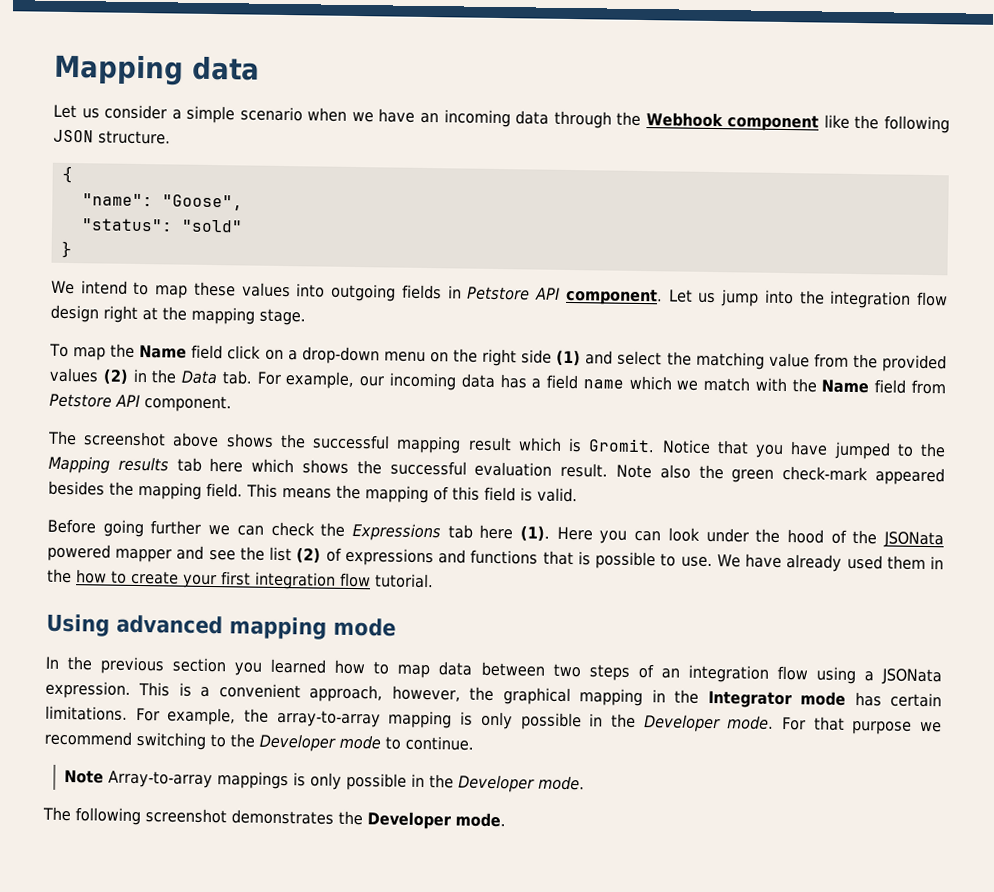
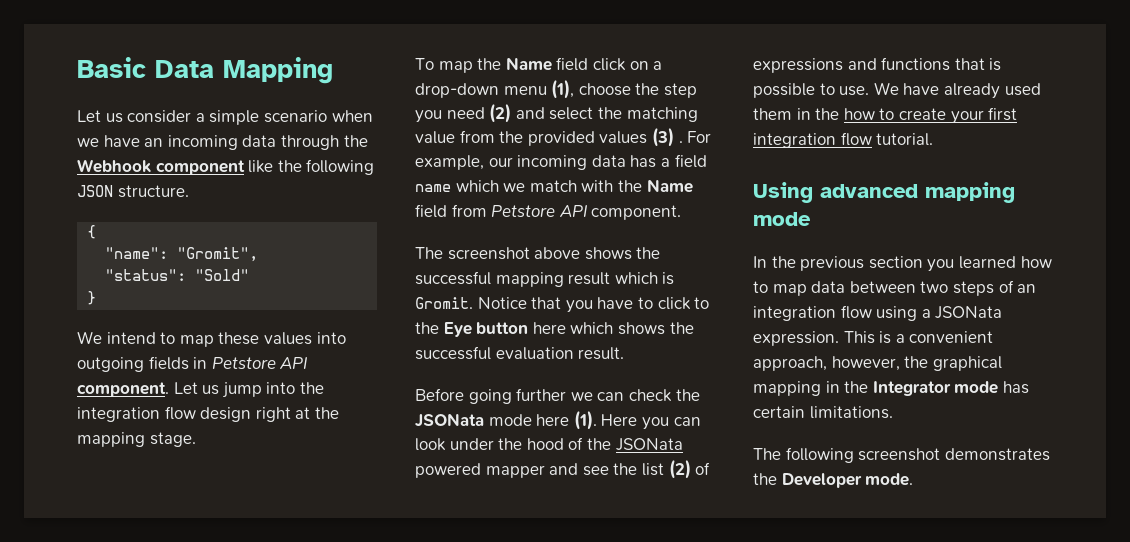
[54,53,260,86] Mapping data -> [77,57,333,84] Basic Data Mapping
[161,194,243,211] "Goose", -> [177,247,259,262] "Gromit",
[180,219,243,233] "sold" -> [195,269,250,281] "Sold"
[429,348,582,367] on the right side (1) -> [551,79,697,99] [415,103,512,123] (1), choose the step you need (2)
[102,368,253,385] (2) in the Data tab. -> [651,127,683,147] (3) .
[833,441,947,460] [48,455,202,474] jumped to the Mapping results tab -> [637,297,710,310] [415,322,529,337] to click to the Eye button
[616,464,945,486] [48,480,578,504] Note also the green check-mark appeared besides the mapping field. This means the mapping of this field is valid. -> (625, 353) none
[351,522,473,542] Expressions tab -> [415,413,532,427] JSONata mode
[135,707,942,735] [44,730,474,752] [64,769,586,793] For example, the array-to-array mapping is only possible in the Developer mode. For that purpose we recommend switching to the Developer mode to continue. // Note Array-to-array mappings is only possible in the Developer mode. -> (893, 412) none

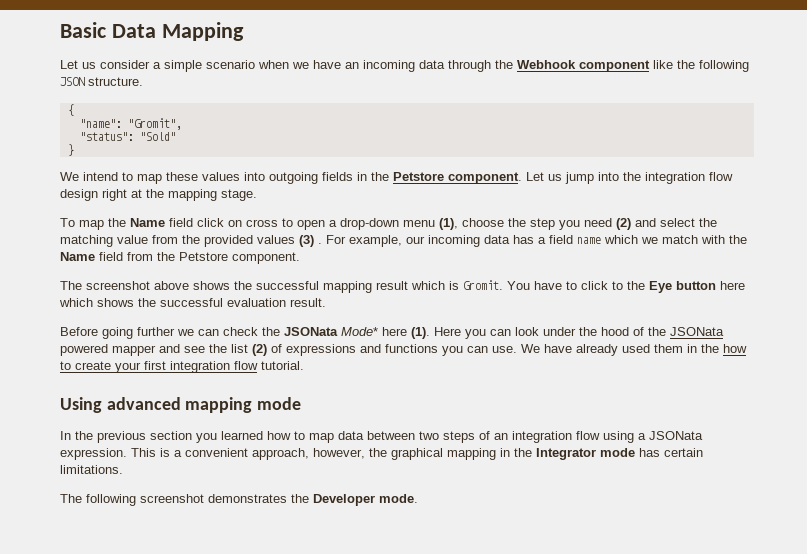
[211,357,308,369] Petstore API -> [371,172,444,181] the Petstore
(649, 65) none -> [246,218,325,230] cross to open
[491,205,587,217] Petstore API -> [157,252,228,261] the Petstore
[477,297,593,313] Notice that you -> [507,281,530,290] You
[488,414,532,426] mode -> [341,327,378,336] Mode*
[954,58,1002,71] [753,83,835,98] that is possible to -> [442,346,488,356] you can

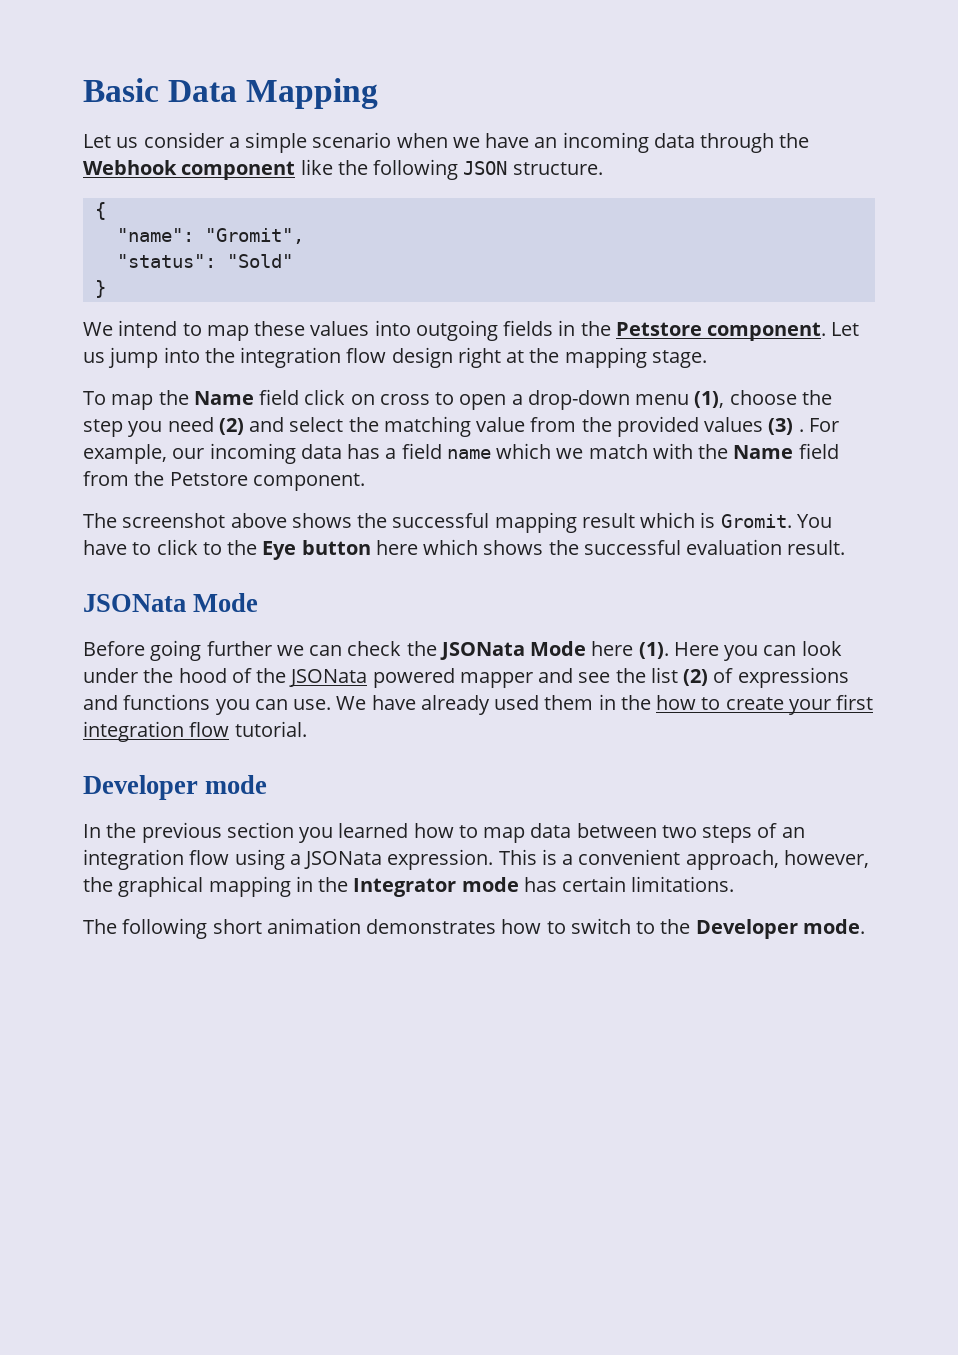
(326, 302) none -> [83,593,259,612] // JSONata Mode
[341,327,378,336] Mode* -> [530,641,587,656] Mode
[60,397,253,413] Using advanced mapping -> [83,775,198,800] Developer
[140,494,287,503] screenshot demonstrates -> [212,918,656,934] short animation demonstrates how to switch to

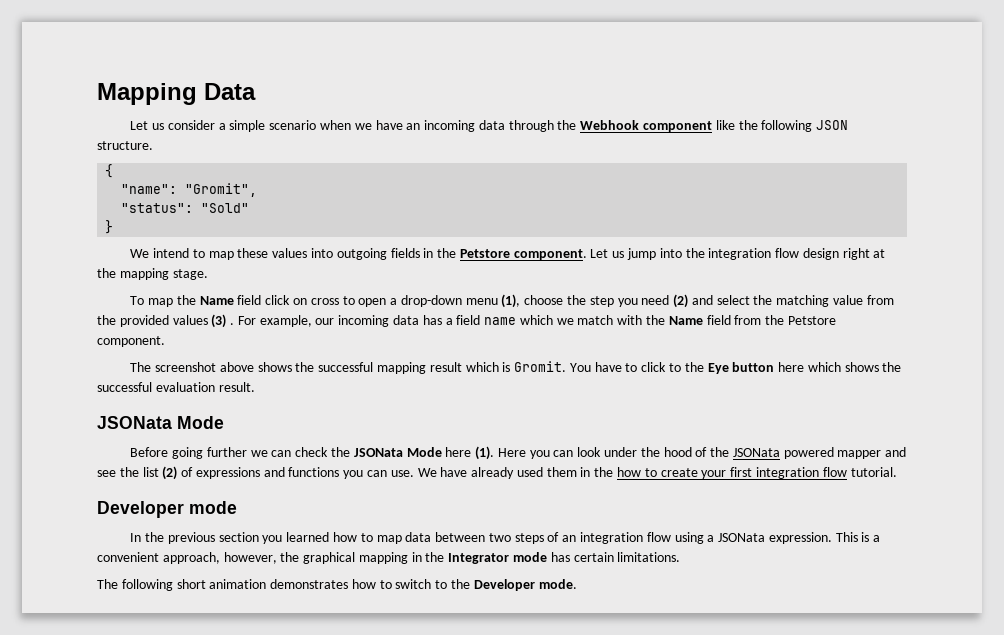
[83,78,159,102] Basic -> [97,83,197,105] Mapping
[246,78,379,109] Mapping -> (256, 91) none

